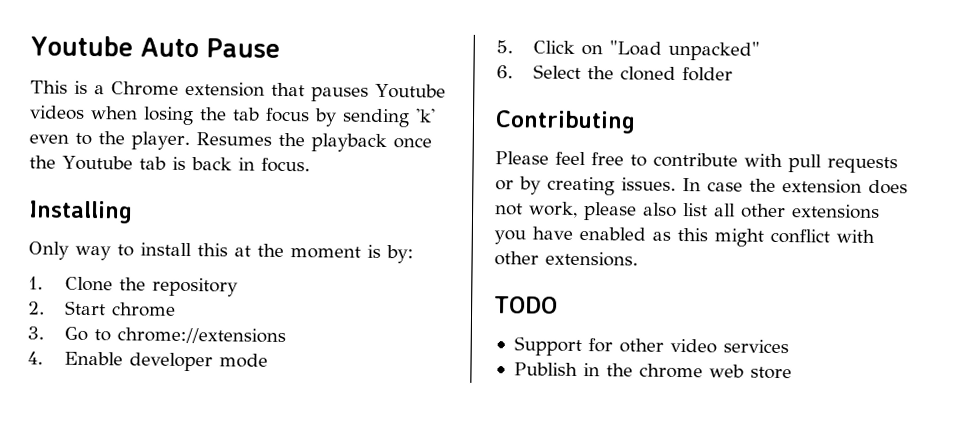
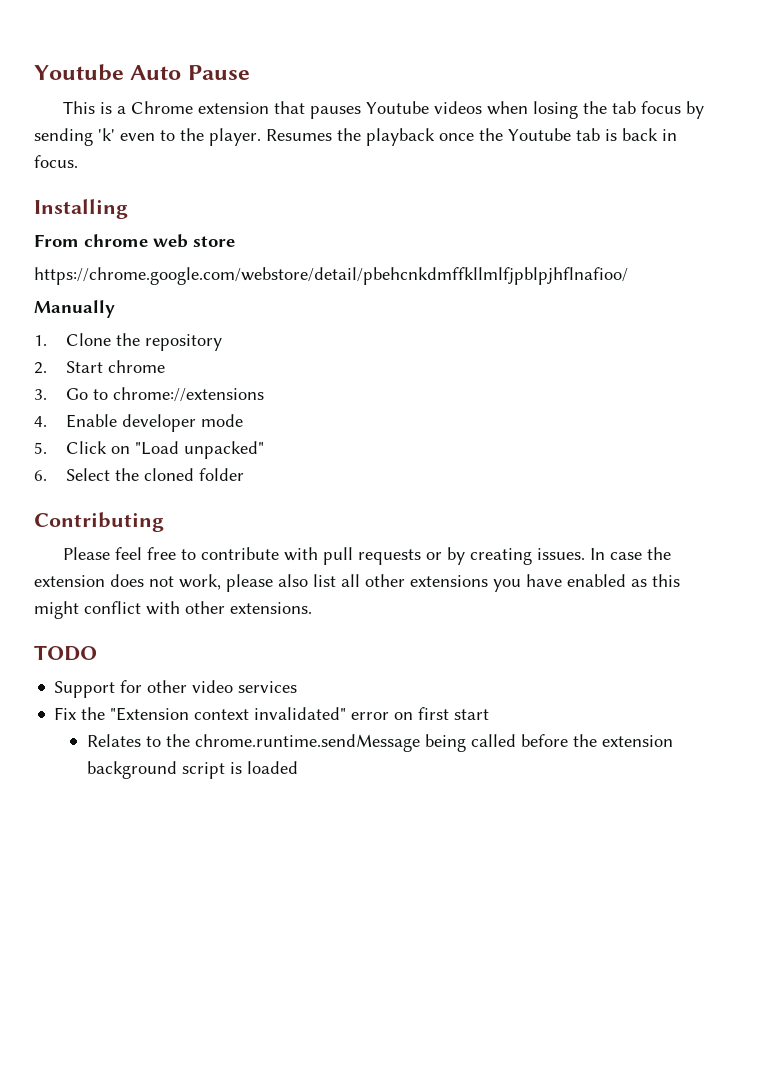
[28,241,414,264] Only way to install this at the moment is by: -> [34,234,235,248] [34,267,628,285] [34,300,115,318] From chrome web store // https://chrome.google.com/webstore/detail/pbehcnkdmffkllmlfjpblpjhflnafioo/ // Manually
[513,362,792,380] Publish in the chrome web store -> [54,707,490,721] [86,734,673,752] [86,761,298,779] Fix the "Extension context invalidated" error on first start // Relates to the chrome.runtime.sendMessage being called before the extension background script is loaded

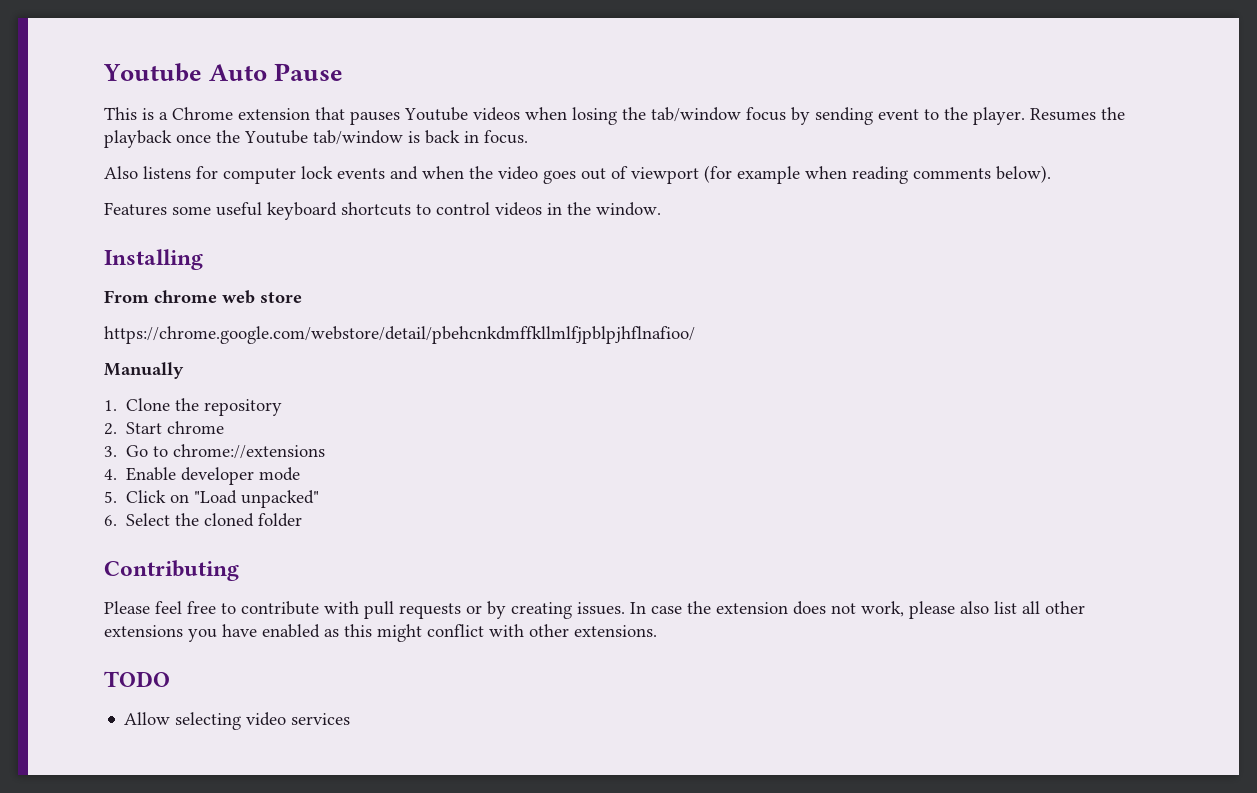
[612,101,637,114] tab -> [651,107,741,122] tab/window
[98,128,155,141] 'k' even -> [878,109,919,120] event
[576,128,600,141] tab -> [313,130,403,145] tab/window
(78, 161) none -> [104,165,1051,184] [104,202,661,220] // Also listens for computer lock events and when the video goes out of viewport (for example when reading comments below). // Features some useful keyboard shortcuts to control videos in the window.
[54,680,188,698] Support for other -> [124,712,242,730] Allow selecting
[54,707,490,721] [86,734,673,752] [86,761,298,779] // Fix the "Extension context invalidated" error on first start // Relates to the chrome.runtime.sendMessage being called before the extension background script is loaded -> (351, 719) none

